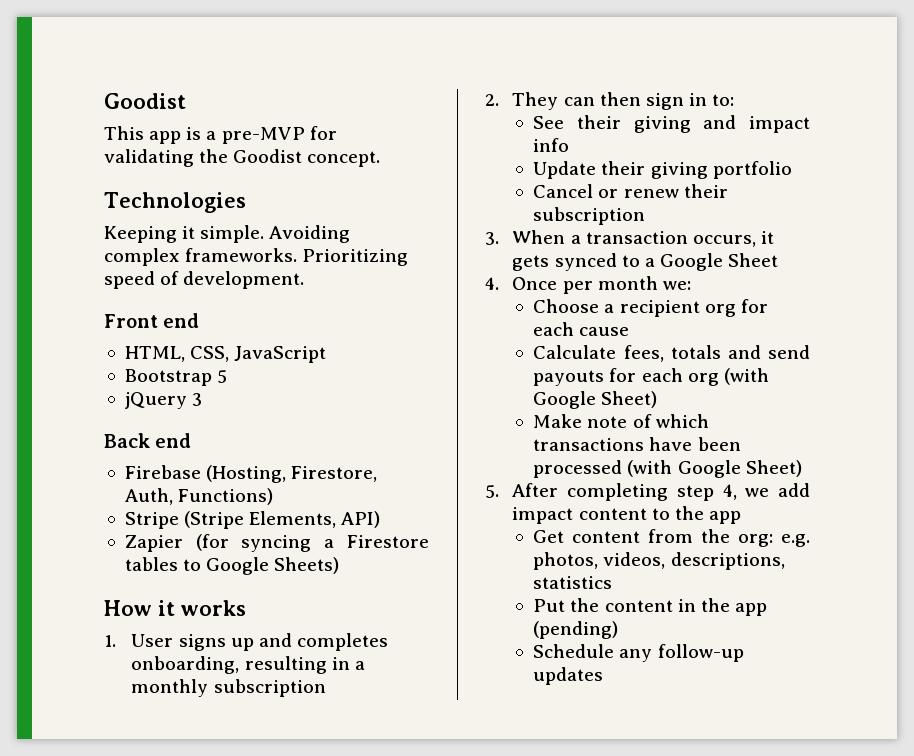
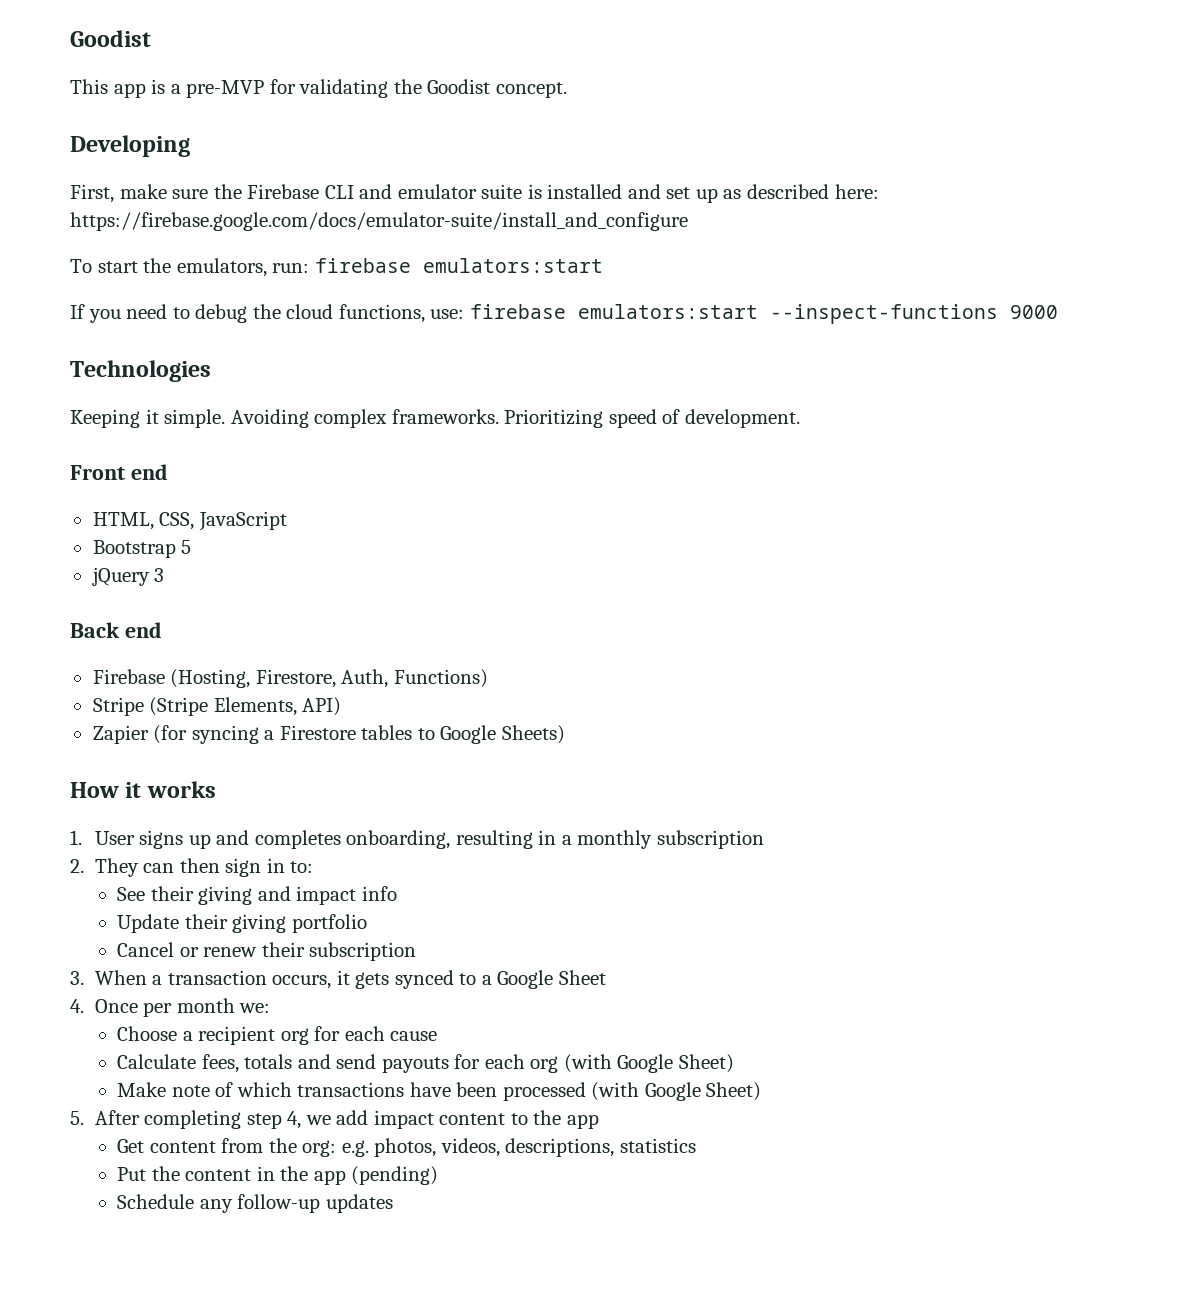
(381, 159) none -> [70,135,190,157] [70,184,879,203] [70,212,688,231] [70,258,603,277] [70,304,1058,324] // Developing // First, make sure the Firebase CLI and emulator suite is installed and set up as described here: https://firebase.google.com/docs/emulator-suite/install_and_configure // To start the emulators, run: firebase emulators:start // If you need to debug the cloud functions, use: firebase emulators:start --inspect-functions 9000

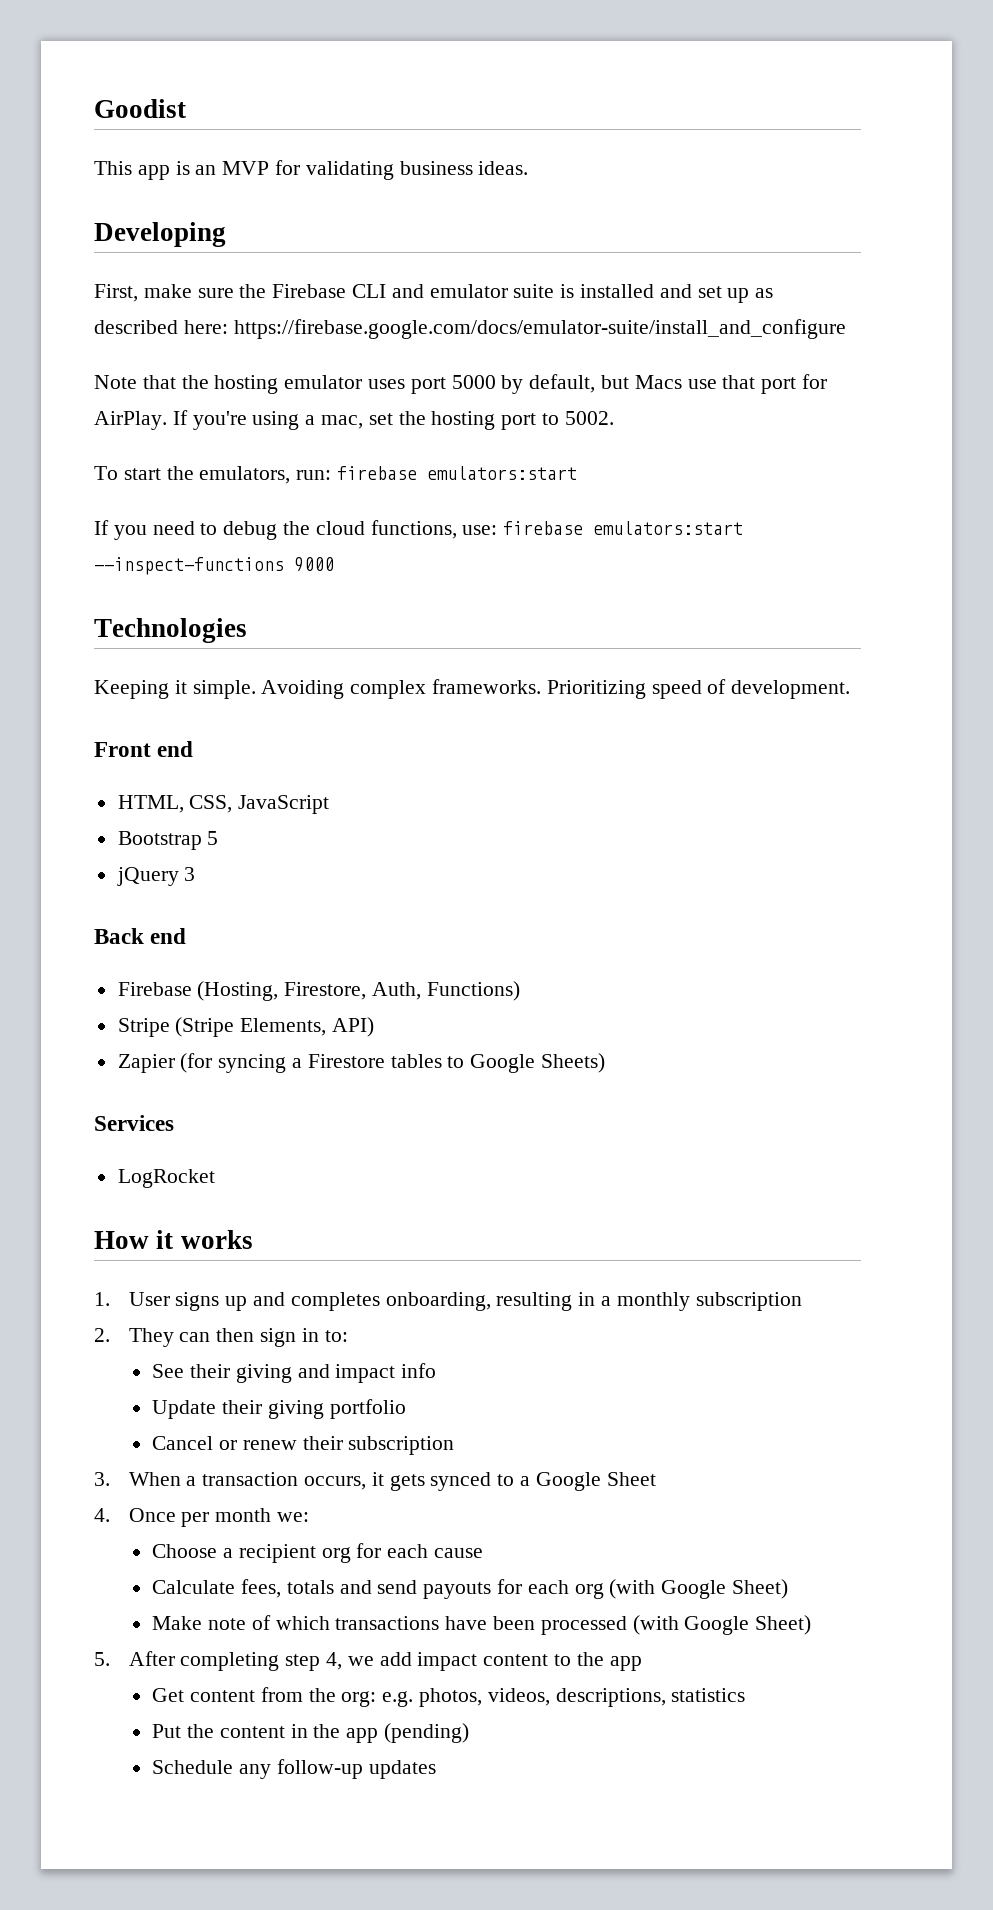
[170,79,567,98] a pre-MVP for validating the Goodist concept. -> [195,160,529,180] an MVP for validating business ideas.
(688, 221) none -> [94,374,828,394] [94,410,614,430] // Note that the hosting emulator uses port 5000 by default, but Macs use that port for AirPlay. If you're using a mac, set the hosting port to 5002.
(565, 734) none -> [94,1115,174,1131] [117,1169,215,1188] // Services // LogRocket

